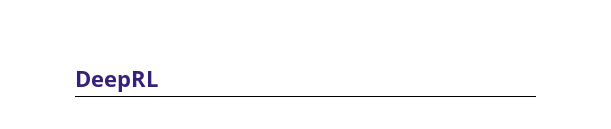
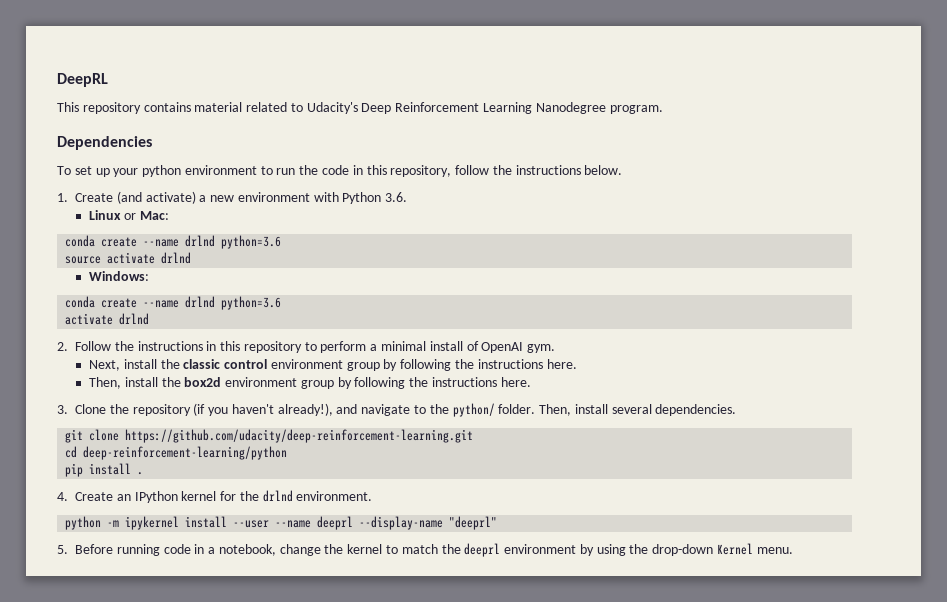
(158, 81) none -> [57,102,663,114] [57,136,152,150] [57,165,623,177] [57,191,408,204] [88,210,169,220] [65,235,282,249] [65,252,192,264] [88,271,149,281] [65,296,282,310] [65,313,150,325] [57,341,556,353] [88,359,577,371] [88,377,531,389] [57,403,737,417] [65,429,474,443] [65,446,288,460] [65,463,144,477] [57,490,373,503] [65,516,498,530] [57,543,793,557] // This repository contains material related to Udacity's Deep Reinforcement Learning Nanodegree program. // Dependencies // To set up your python environment to run the code in this repository, follow the instructions below. // 1. Create (and activate) a new environment with Python 3.6. // Linux or Mac: // conda create --name drlnd python=3.6 // source activate drlnd // Windows: // conda create --name drlnd python=3.6 // activate drlnd // 2. Follow the instructions in this repository to perform a minimal install of OpenAI gym. // Next, install the classic control environment group by following the instructions here. // Then, install the box2d environment group by following the instructions here. // 3. Clone the repository (if you haven't already!), and navigate to the python/ folder. Then, install several dependencies. // git clone https://github.com/udacity/deep-reinforcement-learning.git // cd deep-reinforcement-learning/python // pip install . // 4. Create an IPython kernel for the drlnd environment. // python -m ipykernel install --user --name deeprl --display-name "deeprl" // 5. Before running code in a notebook, change the kernel to match the deeprl environment by using the drop-down Kernel menu.

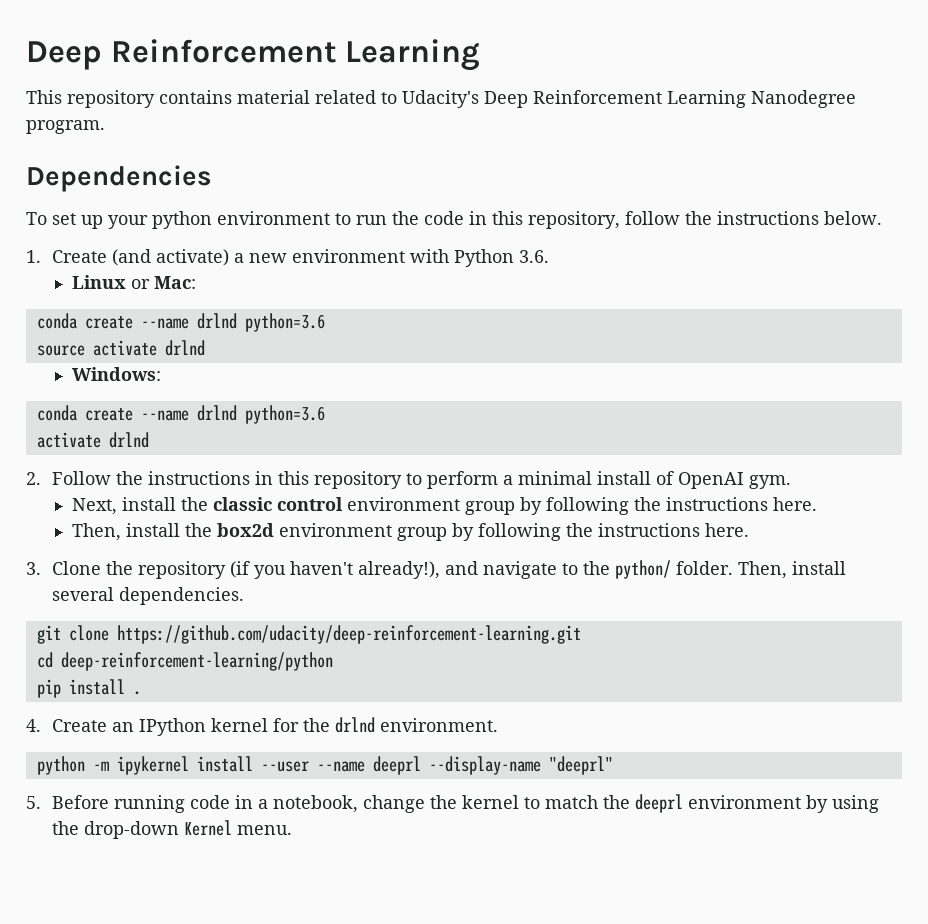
[57,73,108,87] DeepRL -> [26,39,481,71] Deep Reinforcement Learning

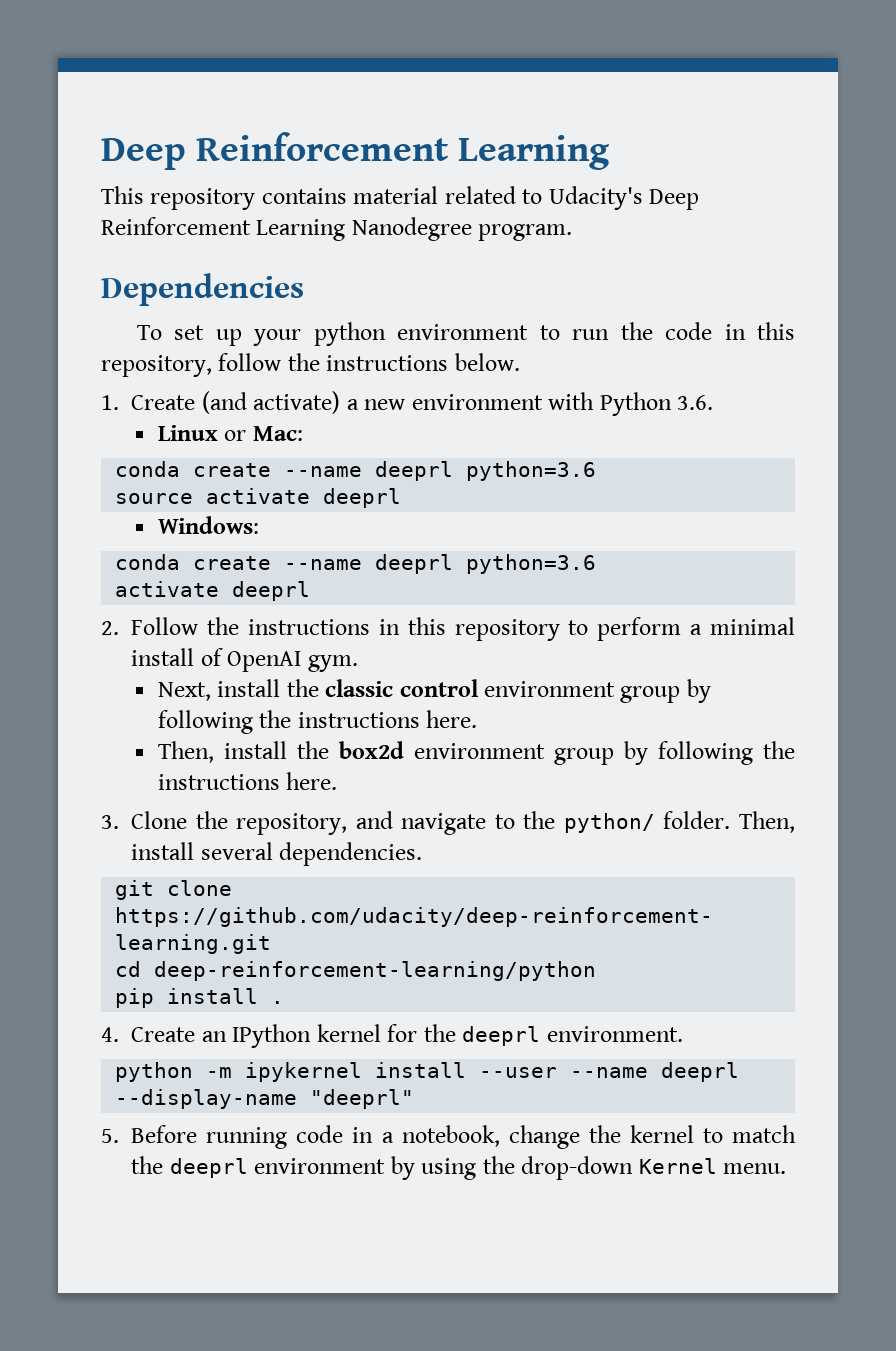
[196,313,237,329] drlnd -> [375,461,454,481] deeprl
[164,340,205,356] drlnd -> [323,488,402,508] deeprl
[196,405,237,421] drlnd -> [375,554,454,574] deeprl
[108,432,149,448] drlnd -> [232,581,311,601] deeprl
[137,561,440,579] repository (if you haven't already!), -> [236,813,348,835] repository,
[334,717,375,733] drlnd -> [462,1026,541,1046] deeprl

